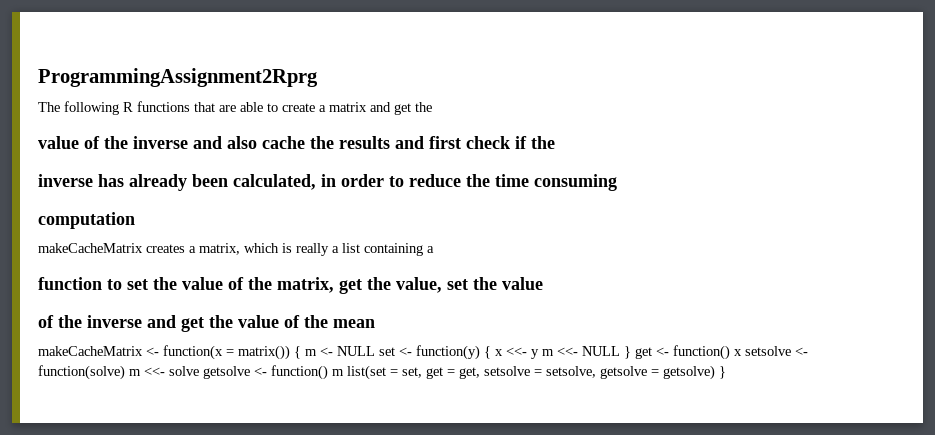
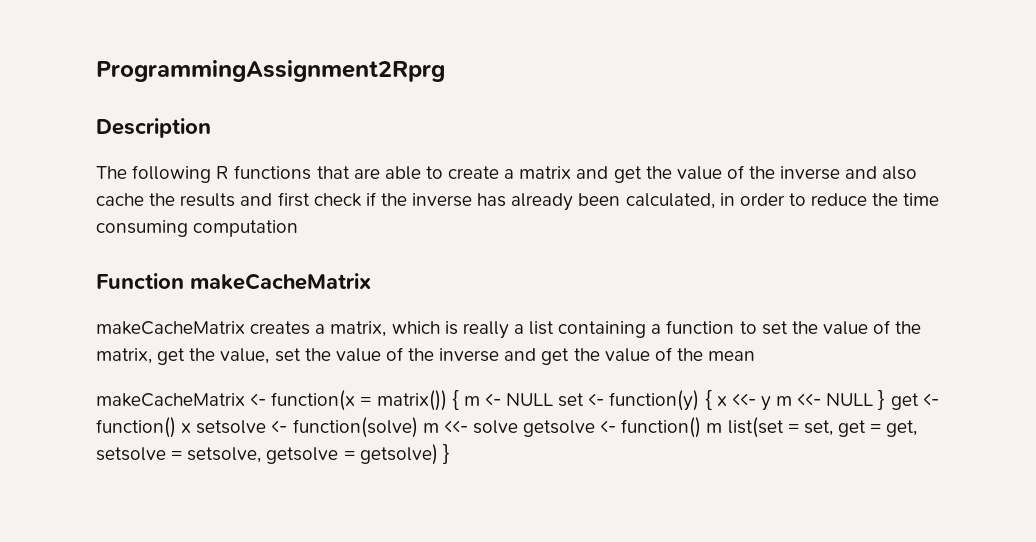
(318, 77) none -> [96,118,211,138] // Description
(432, 107) // -> (672, 172) none
(555, 142) // -> (407, 199) none
[38,212,135,229] // computation -> [193,220,299,237] [96,273,371,290] computation // Function makeCacheMatrix
(434, 249) // -> (662, 329) none
(543, 283) // -> (381, 355) none

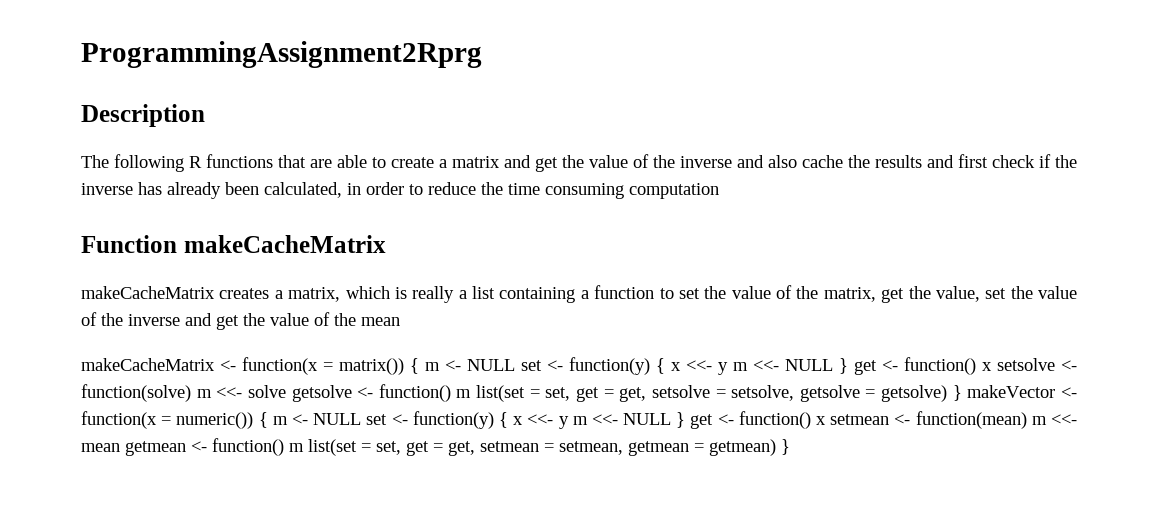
(450, 454) none -> [967,385,1077,398] [81,411,1078,429] [81,438,790,456] makeVector <- function(x = numeric()) { m <- NULL set <- function(y) { x <<- y m <<- NULL } get <- function() x setmean <- function(mean) m <<- mean getmean <- function() m list(set = set, get = get, setmean = setmean, getmean = getmean) }

